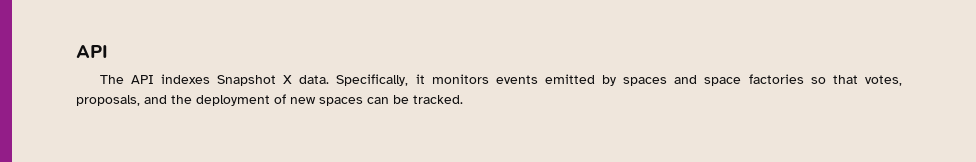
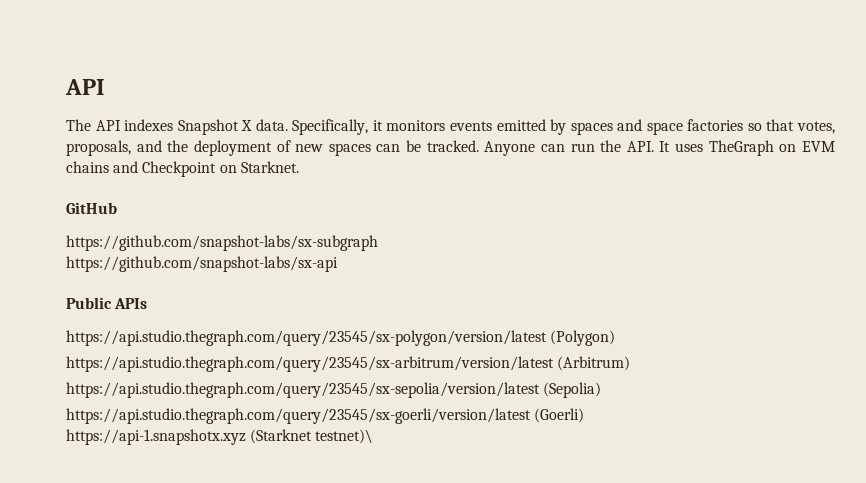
(463, 99) none -> [484,140,836,156] [66,161,299,177] [66,202,117,214] [66,235,378,251] [66,256,338,272] [66,297,148,309] [66,330,616,346] [66,356,631,372] [66,382,602,398] [66,408,585,424] [66,429,374,445] Anyone can run the API. It uses TheGraph on EVM chains and Checkpoint on Starknet. // GitHub // https://github.com/snapshot-labs/sx-subgraph // https://github.com/snapshot-labs/sx-api // Public APIs // https://api.studio.thegraph.com/query/23545/sx-polygon/version/latest (Polygon) // https://api.studio.thegraph.com/query/23545/sx-arbitrum/version/latest (Arbitrum) // https://api.studio.thegraph.com/query/23545/sx-sepolia/version/latest (Sepolia) // https://api.studio.thegraph.com/query/23545/sx-goerli/version/latest (Goerli) // https://api-1.snapshotx.xyz (Starknet testnet)\

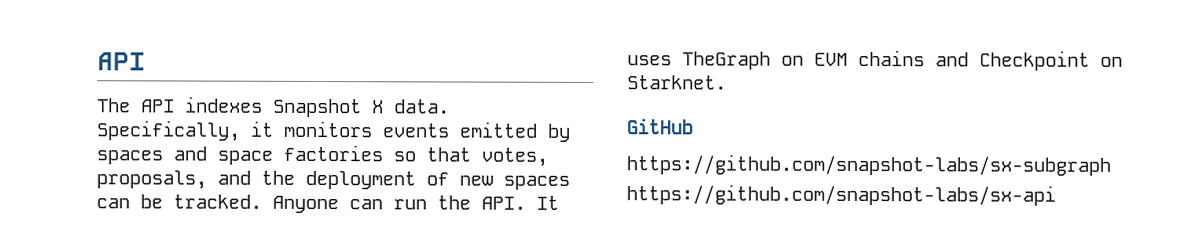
[66,297,148,309] [66,330,616,346] [66,356,631,372] [66,382,602,398] [66,408,585,424] [66,429,374,445] // Public APIs // https://api.studio.thegraph.com/query/23545/sx-polygon/version/latest (Polygon) // https://api.studio.thegraph.com/query/23545/sx-arbitrum/version/latest (Arbitrum) // https://api.studio.thegraph.com/query/23545/sx-sepolia/version/latest (Sepolia) // https://api.studio.thegraph.com/query/23545/sx-goerli/version/latest (Goerli) // https://api-1.snapshotx.xyz (Starknet testnet)\ -> (1056, 195) none

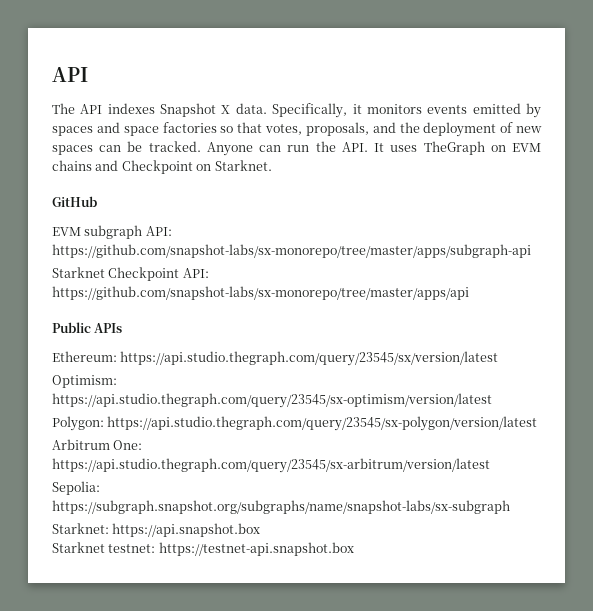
[626,154,1111,176] [626,184,1056,206] https://github.com/snapshot-labs/sx-subgraph // https://github.com/snapshot-labs/sx-api -> [52,225,172,239] [52,244,531,258] [52,267,209,281] [52,286,469,300] [52,322,123,333] [52,351,499,366] [52,375,117,388] [52,393,492,408] [52,416,538,431] [52,439,143,450] [52,458,490,473] [52,481,100,495] [52,500,510,514] [52,523,261,537] [52,542,354,556] EVM subgraph API: https://github.com/snapshot-labs/sx-monorepo/tree/master/apps/subgraph-api // Starknet Checkpoint API: https://github.com/snapshot-labs/sx-monorepo/tree/master/apps/api // Public APIs // Ethereum: https://api.studio.thegraph.com/query/23545/sx/version/latest // Optimism: https://api.studio.thegraph.com/query/23545/sx-optimism/version/latest // Polygon: https://api.studio.thegraph.com/query/23545/sx-polygon/version/latest // Arbitrum One: https://api.studio.thegraph.com/query/23545/sx-arbitrum/version/latest // Sepolia: https://subgraph.snapshot.org/subgraphs/name/snapshot-labs/sx-subgraph // Starknet: https://api.snapshot.box // Starknet testnet: https://testnet-api.snapshot.box

